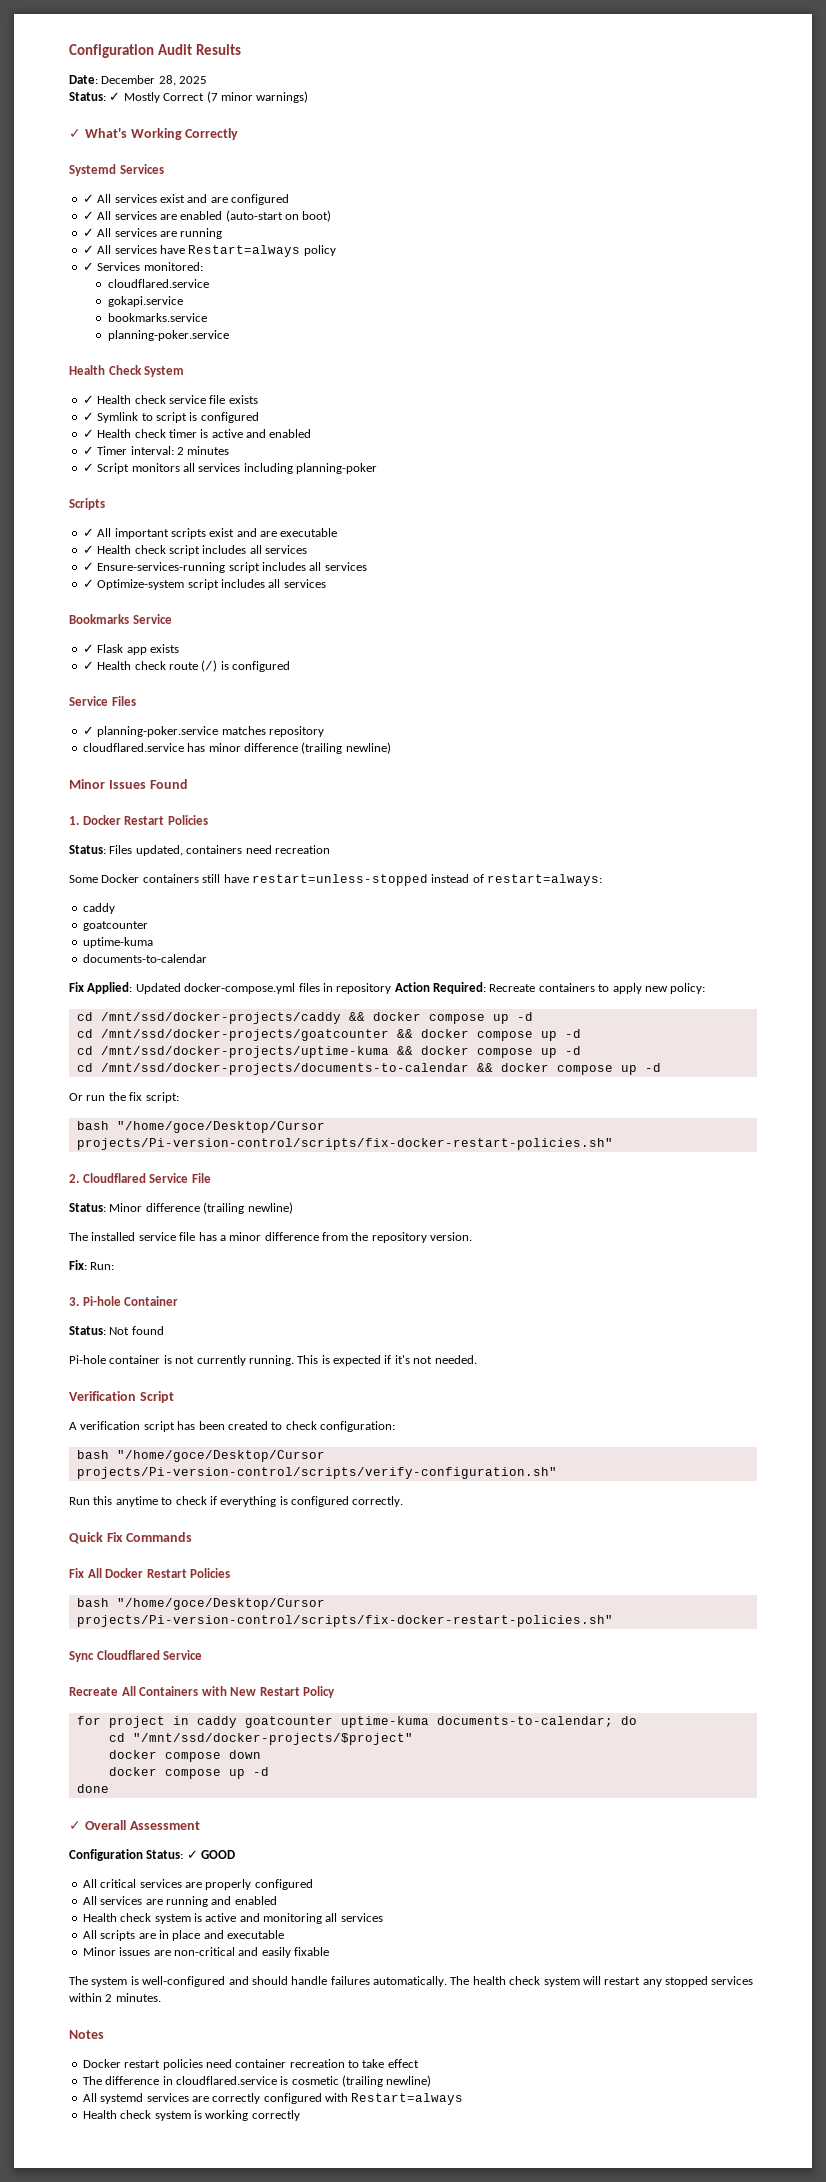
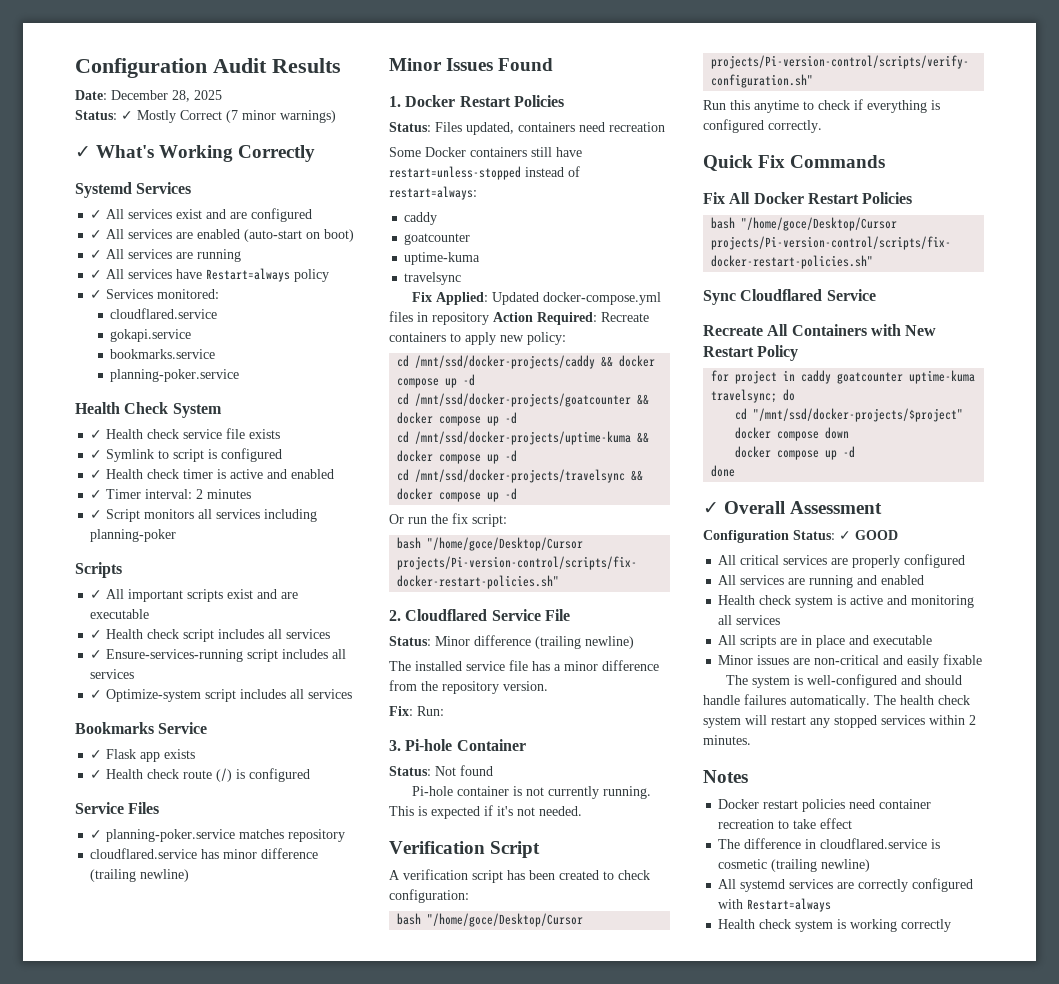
[82,954,207,963] documents-to-calendar -> [404,272,462,285] travelsync
[100,1063,469,1075] /mnt/ssd/docker-projects/documents-to-calendar -> [415,469,626,483] /mnt/ssd/docker-projects/travelsync
[436,1716,613,1727] documents-to-calendar; -> [711,389,778,403] travelsync;

